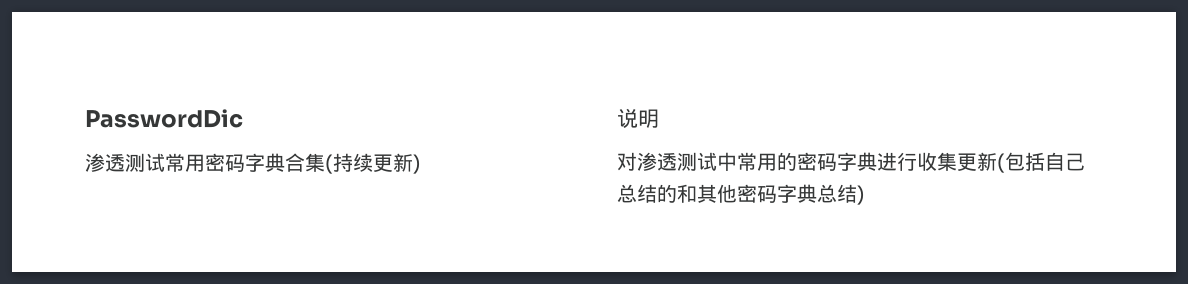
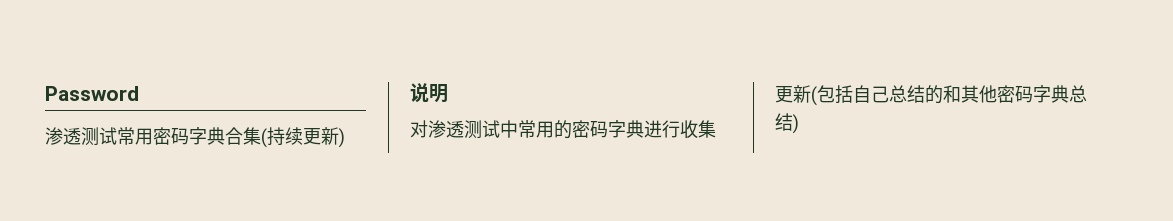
[85,109,243,128] PasswordDic -> [45,86,139,101] Password

